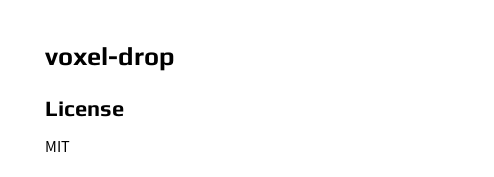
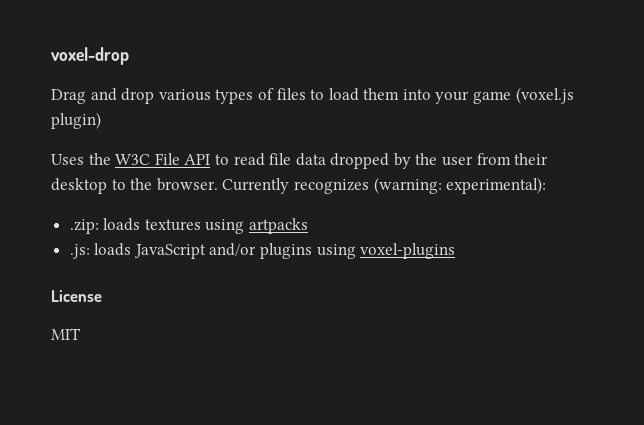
(175, 59) none -> [51,87,574,104] [51,112,101,129] [51,153,549,169] [51,177,547,194] [69,218,309,234] [69,243,456,259] // Drag and drop various types of files to load them into your game (voxel.js plugin) // Uses the W3C File API to read file data dropped by the user from their desktop to the browser. Currently recognizes (warning: experimental): // .zip: loads textures using artpacks // .js: loads JavaScript and/or plugins using voxel-plugins

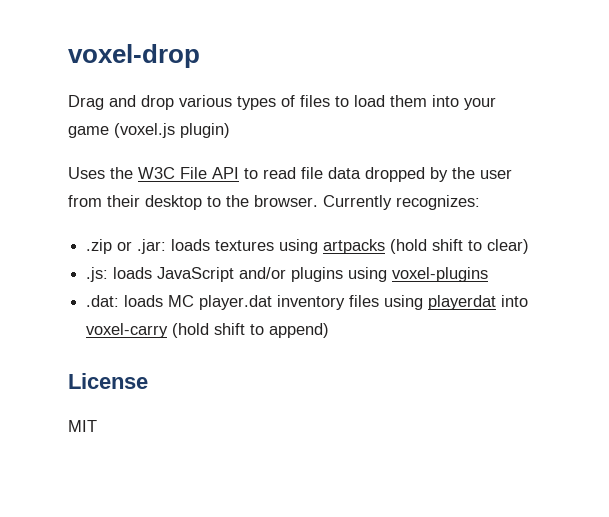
[293,177,547,194] [69,219,99,234] recognizes (warning: experimental): // .zip: -> [396,195,480,210] [86,239,167,254] recognizes: // .zip or .jar:
(309, 226) none -> [390,239,530,254] (hold shift to clear)
(456, 251) none -> [86,295,529,310] [86,323,330,338] // .dat: loads MC player.dat inventory files using playerdat into voxel-carry (hold shift to append)

